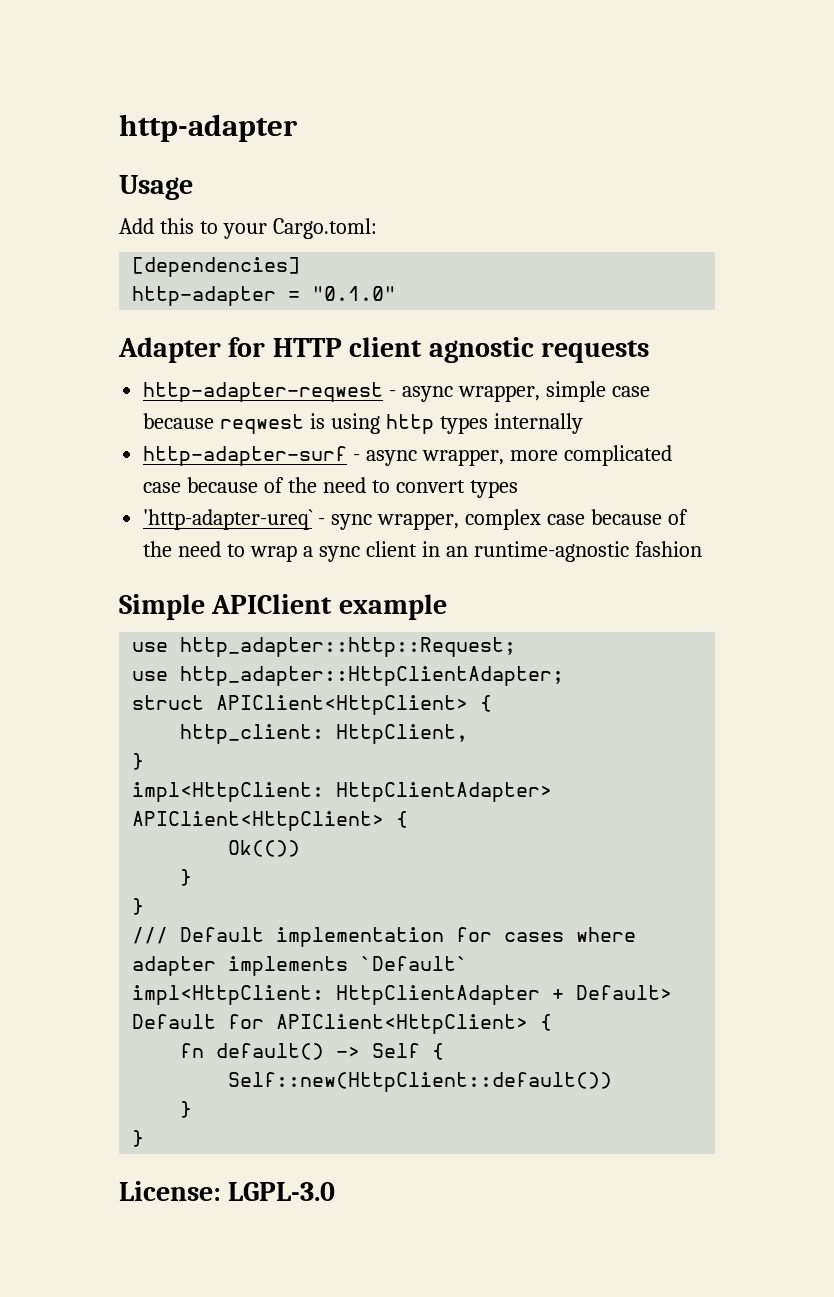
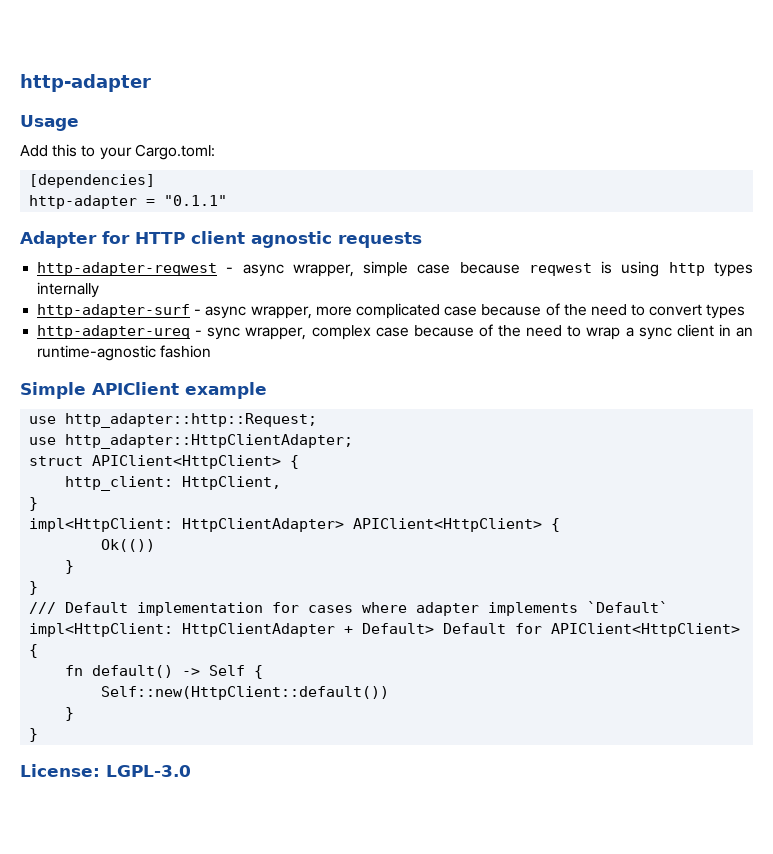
[312,286,397,301] "0.1.0" -> [164,195,228,206] "0.1.1"
[143,509,314,530] 'http-adapter-ureq` -> [37,325,191,339] http-adapter-ureq

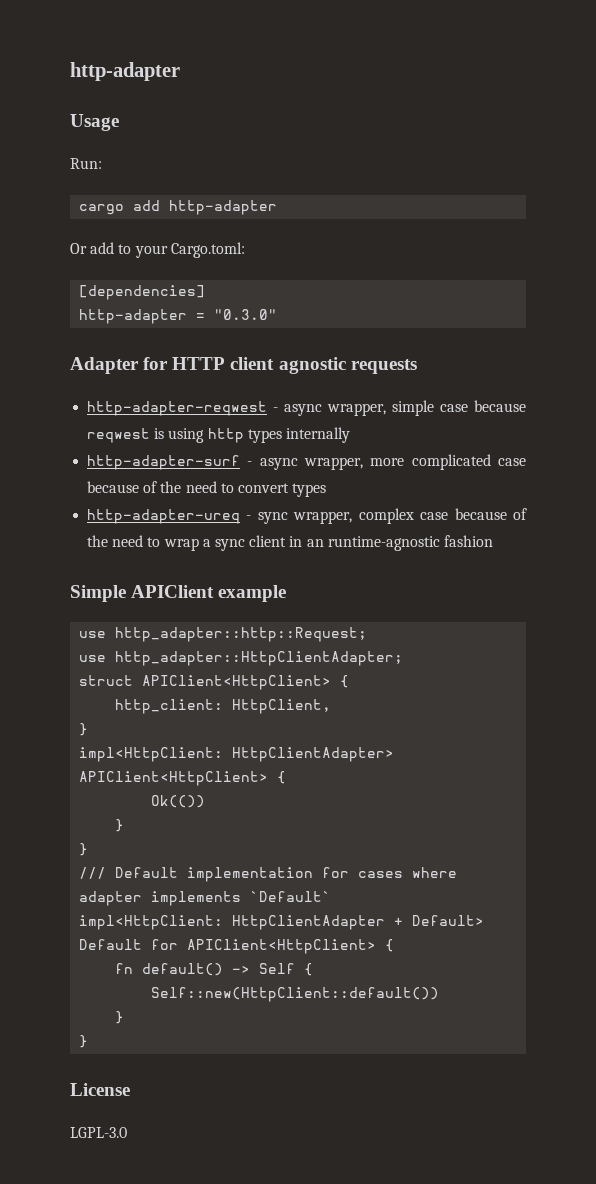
[20,144,78,157] Add this -> [70,158,102,169] [79,200,278,215] [70,242,115,254] Run: // cargo add http-adapter // Or add
[164,195,228,206] "0.1.1" -> [214,309,278,320] "0.3.0"
[20,764,100,777] License: -> [70,1083,130,1096] License //

